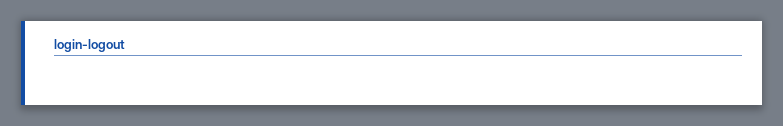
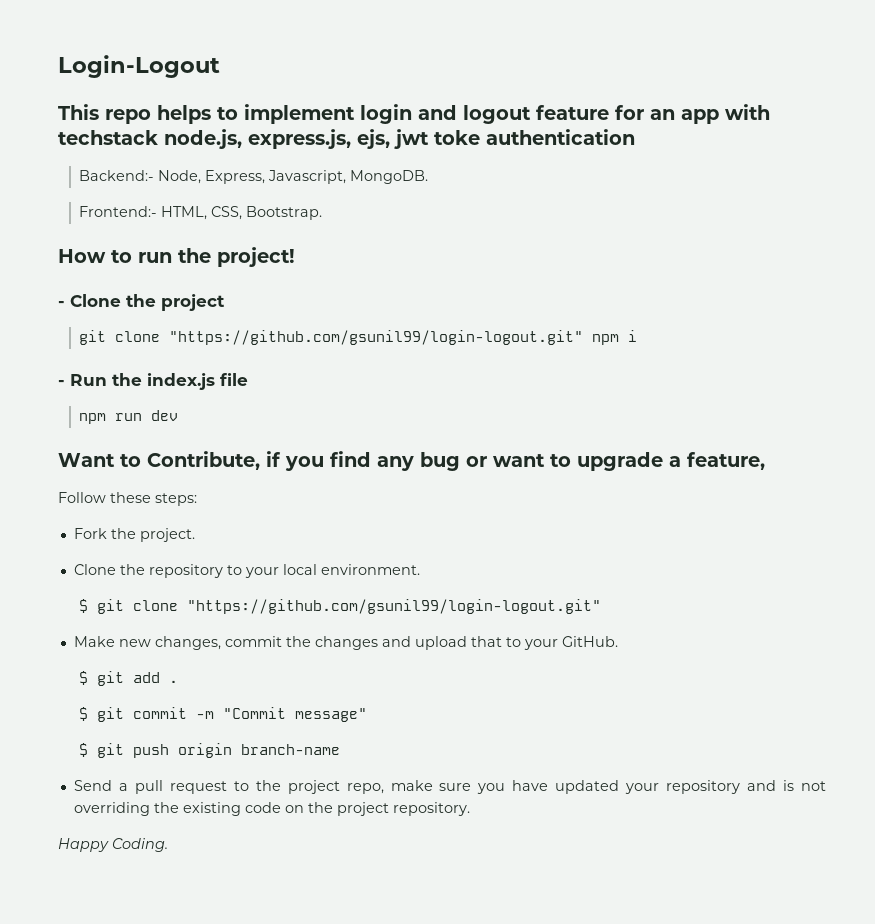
[54,39,125,52] login-logout -> [58,55,220,78] [58,104,770,124] [58,129,635,149] [79,170,429,184] [79,206,323,220] [58,247,295,267] [58,294,225,311] [79,330,638,345] [58,373,248,390] [79,410,179,424] [58,451,765,471] [58,492,197,506] [73,528,195,542] [73,564,420,578] [79,599,602,614] [73,636,618,650] [79,671,179,686] [79,707,368,722] [79,743,341,758] [73,780,827,794] [73,802,470,816] [58,838,168,852] Login-Logout // This repo helps to implement login and logout feature for an app with techstack node.js, express.js, ejs, jwt toke authentication // Backend:- Node, Express, Javascript, MongoDB. // Frontend:- HTML, CSS, Bootstrap. // How to run the project! // - Clone the project // git clone "https://github.com/gsunil99/login-logout.git" npm i // - Run the index.js file // npm run dev // Want to Contribute, if you find any bug or want to upgrade a feature, // Follow these steps: // Fork the project. // Clone the repository to your local environment. // $ git clone "https://github.com/gsunil99/login-logout.git" // Make new changes, commit the changes and upload that to your GitHub. // $ git add . // $ git commit -m "Commit message" // $ git push origin branch-name // Send a pull request to the project repo, make sure you have updated your repository and is not overriding the existing code on the project repository. // Happy Coding.

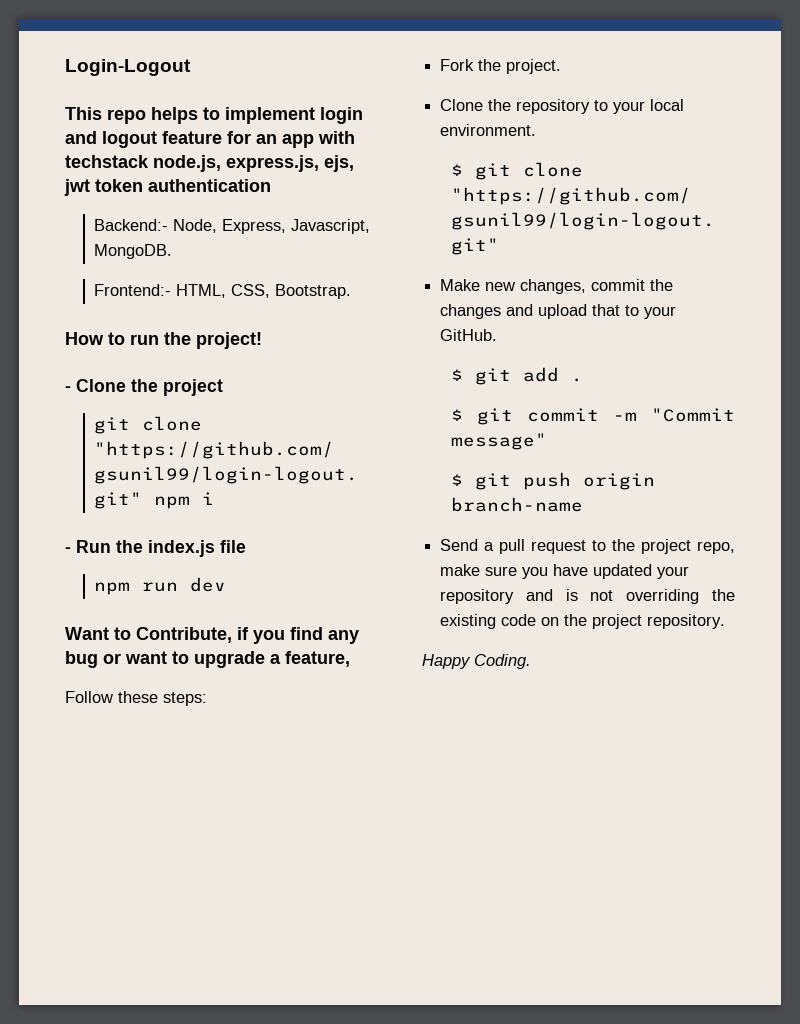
[434,130,480,145] toke -> [95,179,143,192] token

